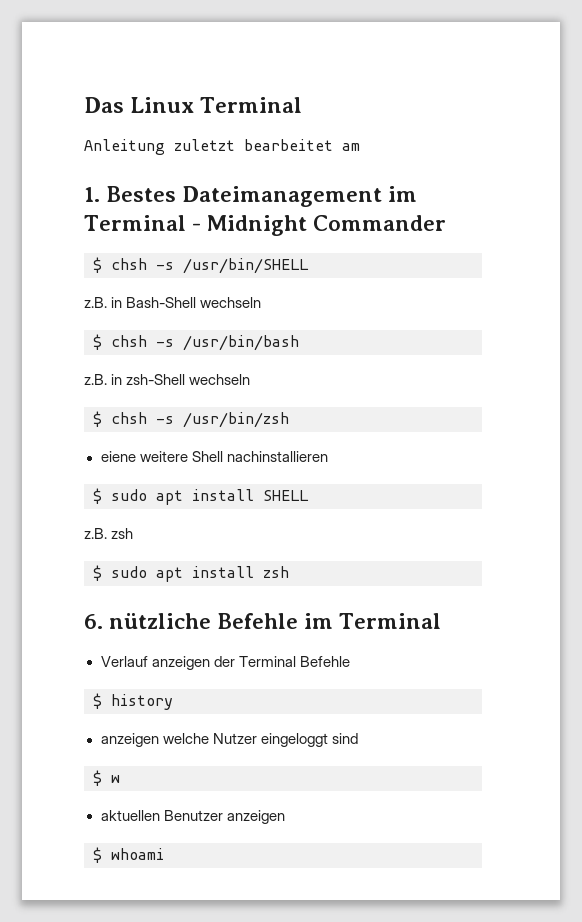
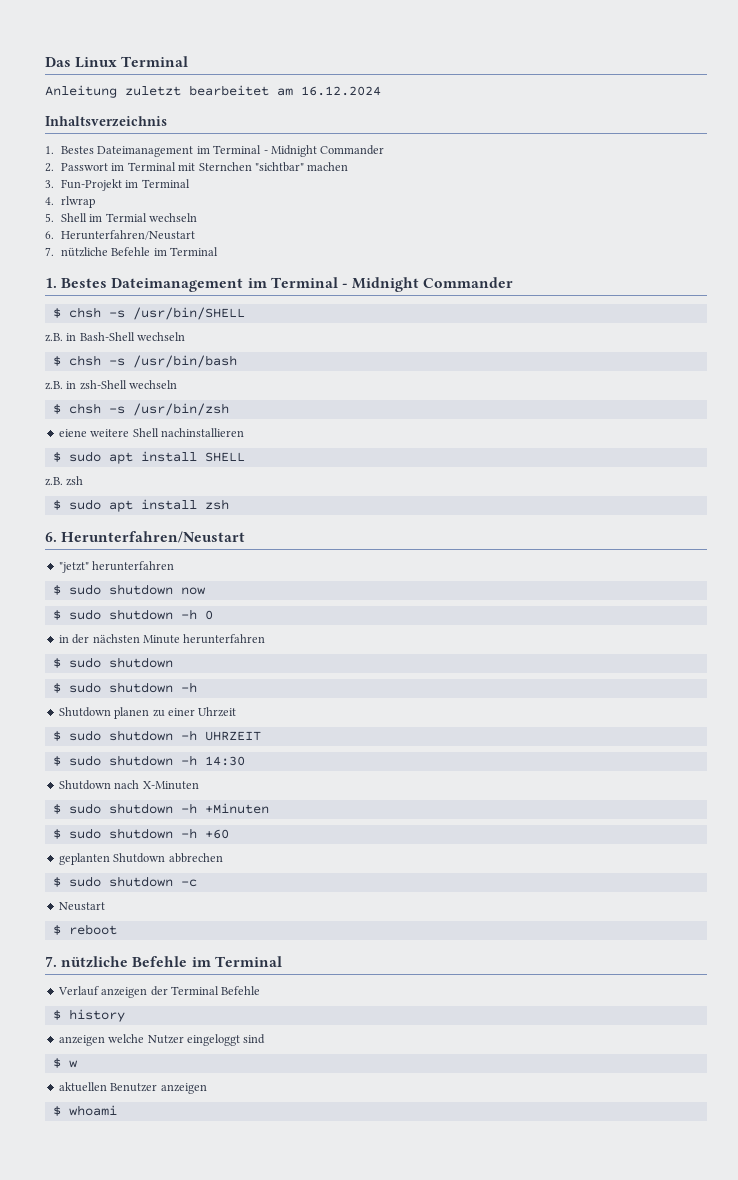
(360, 147) none -> [301,86,381,96] [45,116,167,127] [45,145,385,157] [45,162,349,172] [45,179,190,191] [45,196,96,208] [45,213,198,222] [45,230,196,240] [45,247,219,257] 16.12.2024 // Inhaltsverzeichnis // 1. Bestes Dateimanagement im Terminal - Midnight Commander // 2. Passwort im Terminal mit Sternchen "sichtbar" machen // 3. Fun-Projekt im Terminal // 4. rlwrap // 5. Shell im Termial wechseln // 6. Herunterfahren/Neustart // 7. nützliche Befehle im Terminal
(103, 621) none -> [61,531,246,543] [58,561,175,573] [52,584,206,595] [52,609,213,620] [58,634,266,644] [52,657,173,668] [52,682,197,693] [58,707,237,719] [52,730,261,741] [52,755,245,766] [58,780,199,790] [52,803,269,814] [52,828,229,839] [58,853,223,865] [52,876,197,887] [58,902,105,911] [52,924,117,935] [45,956,57,967] Herunterfahren/Neustart // "jetzt" herunterfahren // $ sudo shutdown now // $ sudo shutdown -h 0 // in der nächsten Minute herunterfahren // $ sudo shutdown // $ sudo shutdown -h // Shutdown planen zu einer Uhrzeit // $ sudo shutdown -h UHRZEIT // $ sudo shutdown -h 14:30 // Shutdown nach X-Minuten // $ sudo shutdown -h +Minuten // $ sudo shutdown -h +60 // geplanten Shutdown abbrechen // $ sudo shutdown -c // Neustart // $ reboot // 7.

